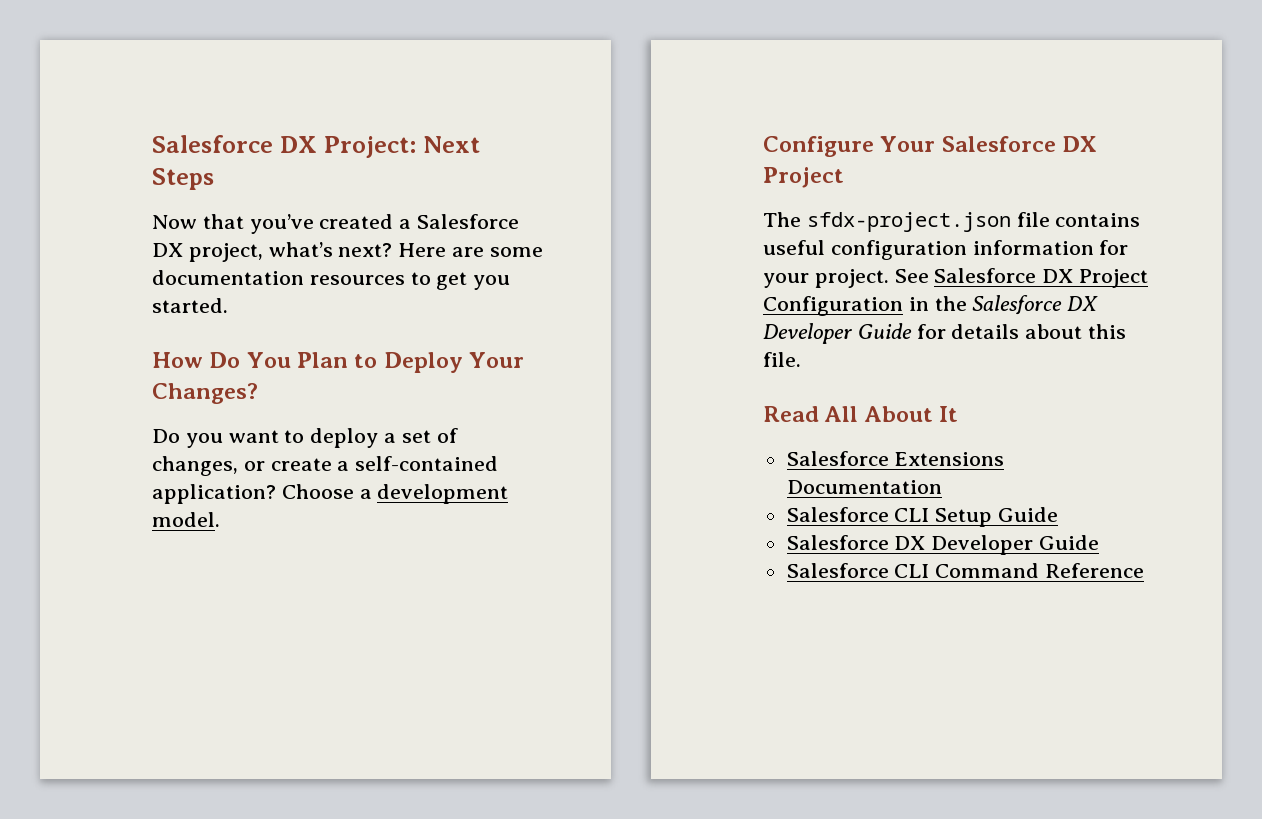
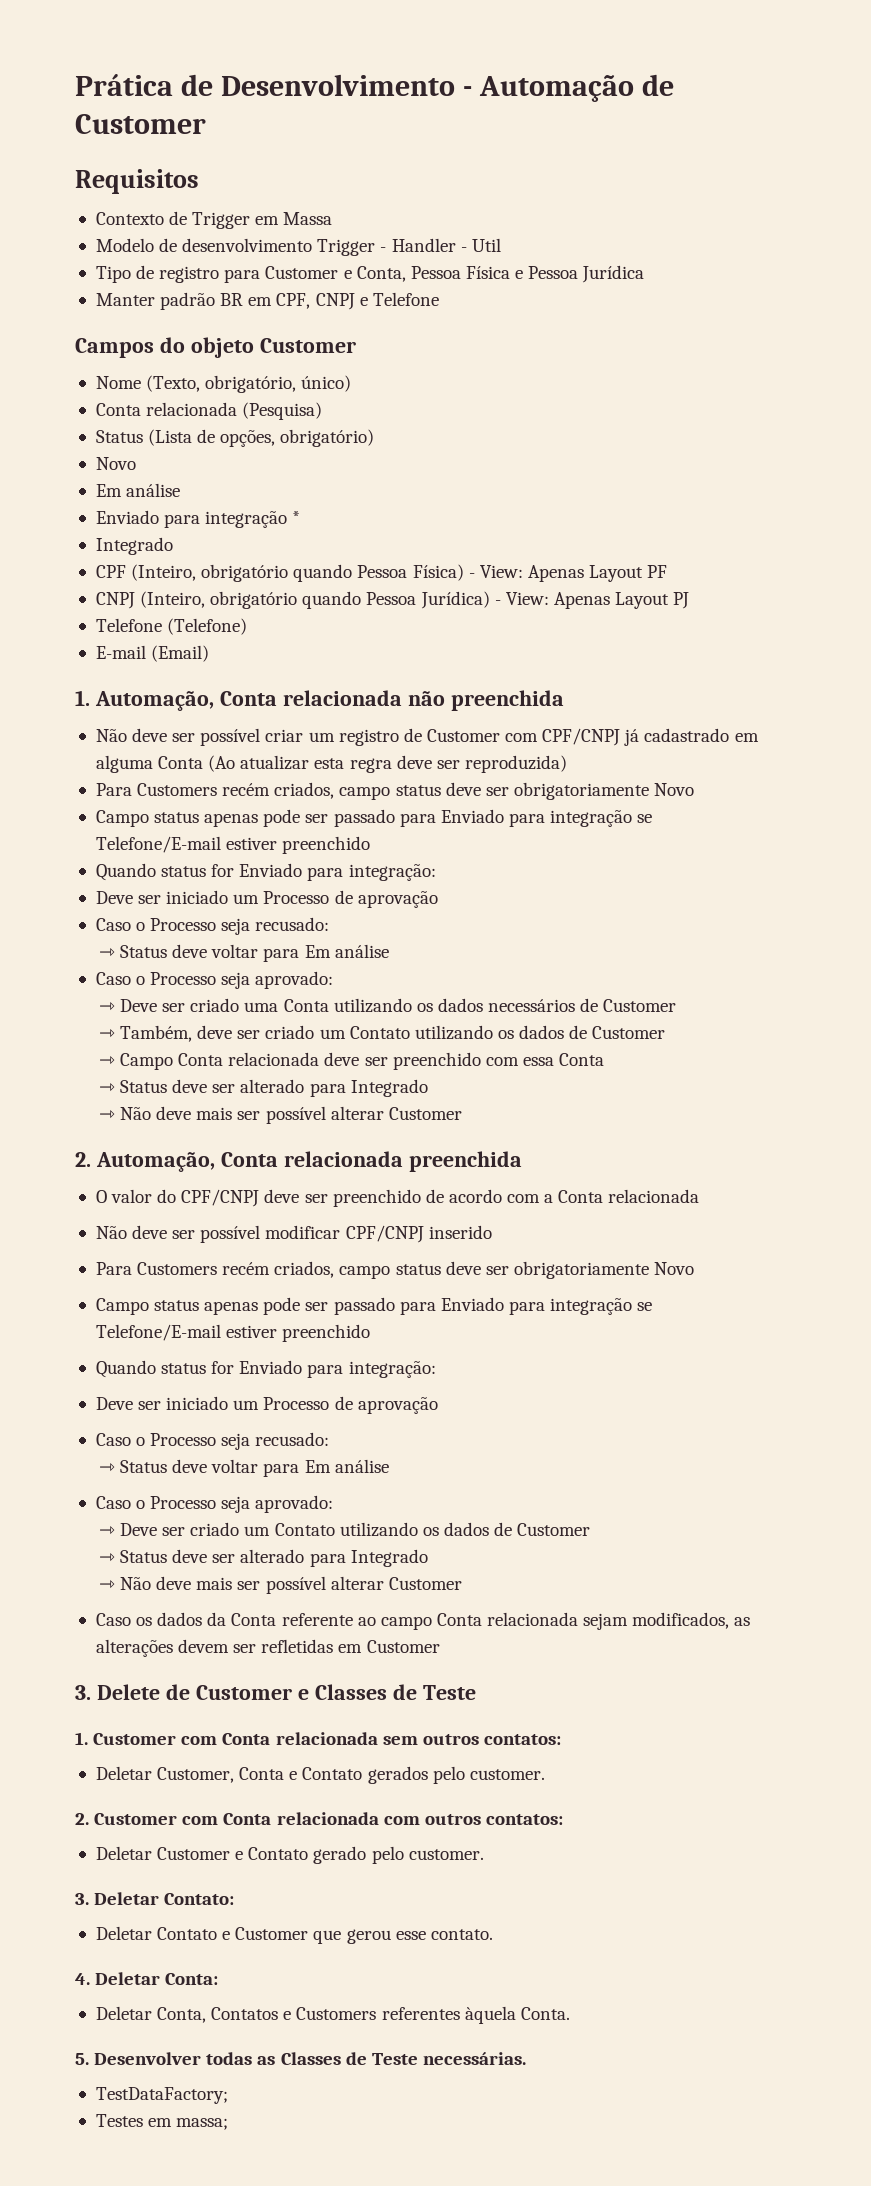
[152,135,481,158] [152,168,214,190] [152,214,520,234] [152,242,543,262] [152,270,511,290] [152,298,228,313] [152,352,525,373] [152,383,258,404] [152,428,458,448] [152,456,499,476] [152,484,509,504] [152,512,220,527] [763,136,1098,157] [763,167,844,188] [763,212,1141,232] [763,240,1129,260] [763,268,1149,288] [763,295,1099,316] [763,323,1127,344] [763,352,801,367] [763,406,959,422] [786,451,1005,466] [786,480,942,494] [786,507,1059,527] [786,535,1100,555] [786,563,1145,578] Salesforce DX Project: Next Steps // Now that you’ve created a Salesforce DX project, what’s next? Here are some documentation resources to get you started. // How Do You Plan to Deploy Your Changes? // Do you want to deploy a set of changes, or create a self-contained application? Choose a development model. // Configure Your Salesforce DX Project // The sfdx-project.json file contains useful configuration information for your project. See Salesforce DX Project Configuration in the Salesforce DX Developer Guide for details about this file. // Read All About It // Salesforce Extensions Documentation // Salesforce CLI Setup Guide // Salesforce DX Developer Guide // Salesforce CLI Command Reference -> [75,74,674,102] [75,114,206,134] [75,169,199,194] [95,211,333,229] [95,238,501,256] [95,265,645,283] [95,292,439,310] [75,337,356,358] [95,375,352,393] [95,402,323,420] [95,429,375,447] [95,457,136,470] [95,483,181,497] [95,510,301,528] [95,537,173,555] [95,564,668,582] [95,591,690,609] [95,618,248,635] [95,645,210,662] [75,690,564,711] [95,728,759,746] [95,755,567,773] [95,782,695,800] [95,809,653,827] [95,836,371,854] [95,863,436,881] [95,890,438,908] [95,917,330,935] [98,944,389,962] [95,971,334,989] [98,998,677,1013] [98,1025,666,1042] [98,1052,605,1070] [98,1079,428,1097] [98,1106,462,1124] [75,1151,522,1172] [95,1189,700,1207] [95,1225,492,1243] [95,1261,695,1279] [95,1297,653,1315] [95,1324,371,1342] [95,1360,436,1378] [95,1396,438,1414] [95,1432,330,1450] [98,1459,389,1477] [95,1495,334,1513] [98,1522,591,1537] [98,1549,428,1567] [98,1576,462,1594] [95,1612,751,1630] [95,1639,440,1657] [75,1684,476,1700] [75,1732,561,1745] [95,1766,545,1784] [75,1812,563,1825] [95,1846,484,1864] [75,1892,235,1905] [95,1926,493,1944] [75,1972,219,1985] [95,2006,570,2024] [75,2052,526,2065] [95,2087,228,2104] [95,2114,229,2130] Prática de Desenvolvimento - Automação de Customer // Requisitos // Contexto de Trigger em Massa // Modelo de desenvolvimento Trigger - Handler - Util // Tipo de registro para Customer e Conta, Pessoa Física e Pessoa Jurídica // Manter padrão BR em CPF, CNPJ e Telefone // Campos do objeto Customer // Nome (Texto, obrigatório, único) // Conta relacionada (Pesquisa) // Status (Lista de opções, obrigatório) // Novo // Em análise // Enviado para integração * // Integrado // CPF (Inteiro, obrigatório quando Pessoa Física) - View: Apenas Layout PF // CNPJ (Inteiro, obrigatório quando Pessoa Jurídica) - View: Apenas Layout PJ // Telefone (Telefone) // E-mail (Email) // 1. Automação, Conta relacionada não preenchida // Não deve ser possível criar um registro de Customer com CPF/CNPJ já cadastrado em alguma Conta (Ao atualizar esta regra deve ser reproduzida) // Para Customers recém criados, campo status deve ser obrigatoriamente Novo // Campo status apenas pode ser passado para Enviado para integração se Telefone/E-mail estiver preenchido // Quando status for Enviado para integração: // Deve ser iniciado um Processo de aprovação // Caso o Processo seja recusado: // ⇾ Status deve voltar para Em análise // Caso o Processo seja aprovado: // ⇾ Deve ser criado uma Conta utilizando os dados necessários de Customer // ⇾ Também, deve ser criado um Contato utilizando os dados de Customer // ⇾ Campo Conta relacionada deve ser preenchido com essa Conta // ⇾ Status deve ser alterado para Integrado // ⇾ Não deve mais ser possível alterar Customer // 2. Automação, Conta relacionada preenchida // O valor do CPF/CNPJ deve ser preenchido de acordo com a Conta relacionada // Não deve ser possível modificar CPF/CNPJ inserido // Para Customers recém criados, campo status deve ser obrigatoriamente Novo // Campo status apenas pode ser passado para Enviado para integração se Telefone/E-mail estiver preenchido // Quando status for Enviado para integração: // Deve ser iniciado um Processo de aprovação // Caso o Processo seja recusado: // ⇾ Status deve voltar para Em análise // Caso o Processo seja aprovado: // ⇾ Deve ser criado um Contato utilizando os dados de Customer // ⇾ Status deve ser alterado para Integrado // ⇾ Não deve mais ser possível alterar Customer // Caso os dados da Conta referente ao campo Conta relacionada sejam modificados, as alterações devem ser refletidas em Customer // 3. Delete de Customer e Classes de Teste // 1. Customer com Conta relacionada sem outros contatos: // Deletar Customer, Conta e Contato gerados pelo customer. // 2. Customer com Conta relacionada com outros contatos: // Deletar Customer e Contato gerado pelo customer. // 3. Deletar Contato: // Deletar Contato e Customer que gerou esse contato. // 4. Deletar Conta: // Deletar Conta, Contatos e Customers referentes àquela Conta. // 5. Desenvolver todas as Classes de Teste necessárias. // TestDataFactory; // Testes em massa;

